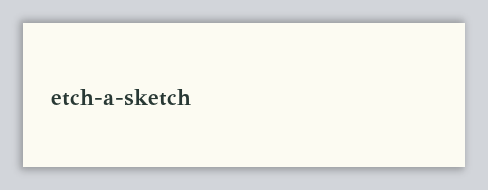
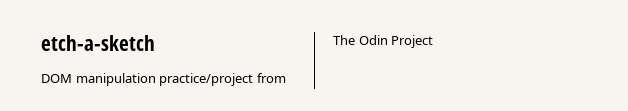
(191, 97) none -> [41,73,286,86] [333,35,434,48] // DOM manipulation practice/project from The Odin Project

